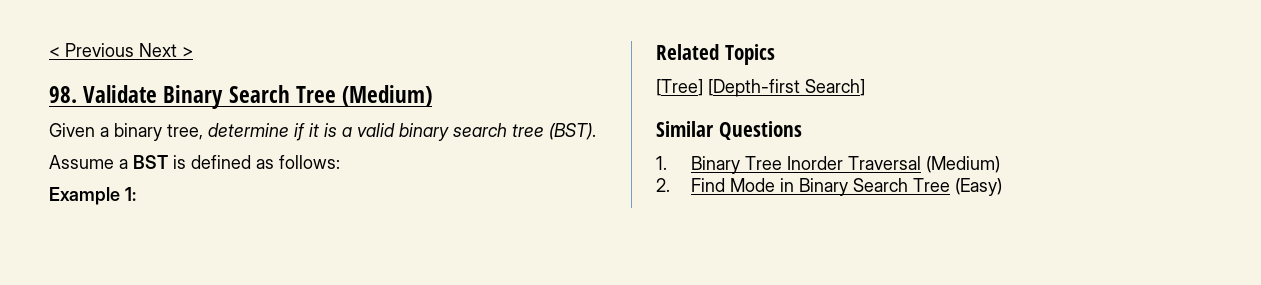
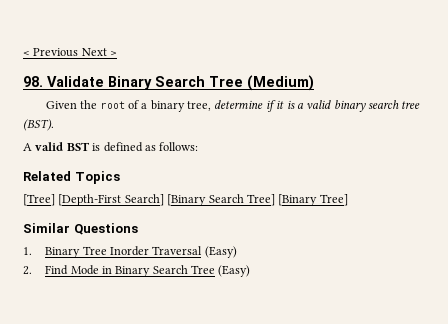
(95, 130) none -> [80,100,139,109] the root of
[49,155,128,169] Assume a -> [23,142,64,151] A valid
[49,187,136,205] // Example 1: -> (199, 146) none
[708,79,800,97] [Depth-first -> [58,194,122,206] [Depth-First
(865, 87) none -> [167,194,348,206] [Binary Search Tree] [Binary Tree]
[925,156,1000,173] (Medium) -> [204,246,237,258] (Easy)

